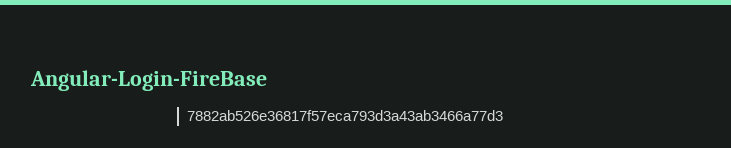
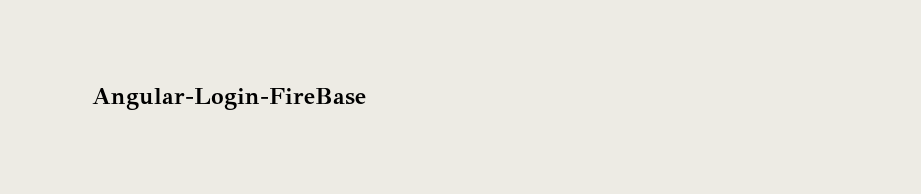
[187,110,504,121] // 7882ab526e36817f57eca793d3a43ab3466a77d3 -> (366, 99) none

